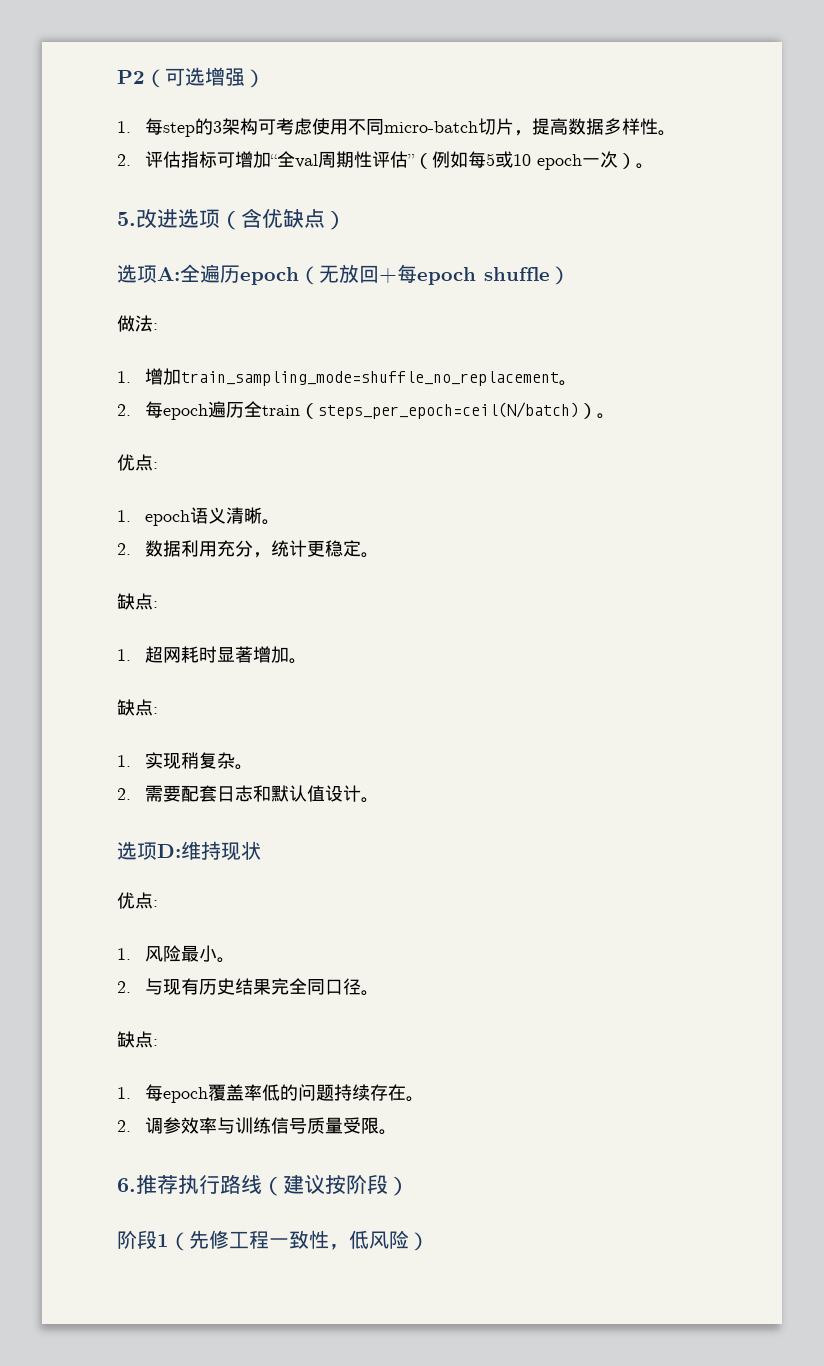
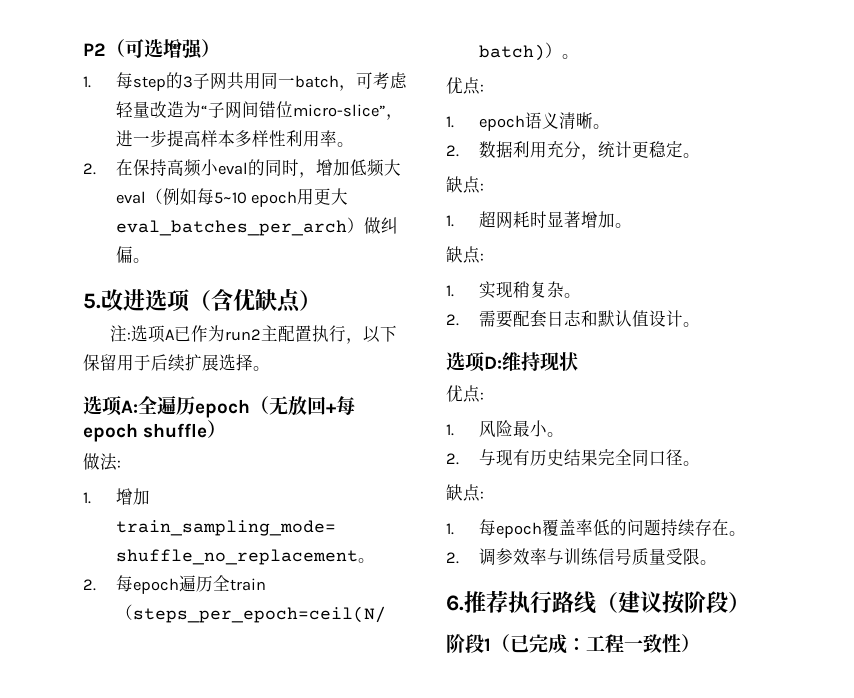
[221,118,676,136] [117,151,636,170] 架构可考虑使用不同micro-batch切片，提高数据多样性。 // 2.评估指标可增加“全val周期性评估”（例如每5或10 epoch一次） -> [192,72,407,91] [115,101,403,120] [115,129,354,147] [83,159,401,178] [115,188,349,207] [115,217,398,236] [115,246,133,263] 子网共用同一batch，可考虑轻量改造为“子网间错位micro-slice”，进一步提高样本多样性利用率。 // 2.在保持高频小eval的同时，增加低频大eval（例如每5~10 epoch用更大eval_batches_per_arch）做纠偏
(346, 220) none -> [110,325,398,344] [83,354,270,372] // 注:选项A已作为run2主配置执行，以下保留用于后续扩展选择。
[189,1230,229,1249] 先修 -> [510,634,586,654] 已完成：
[329,1230,409,1250] ，低风险 -> (681, 643) none

